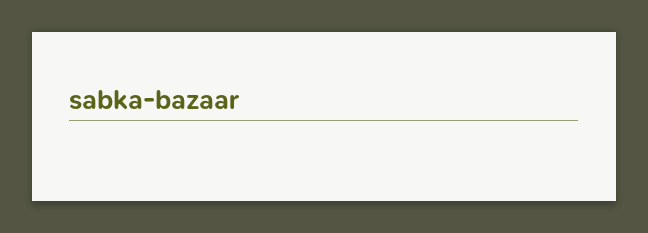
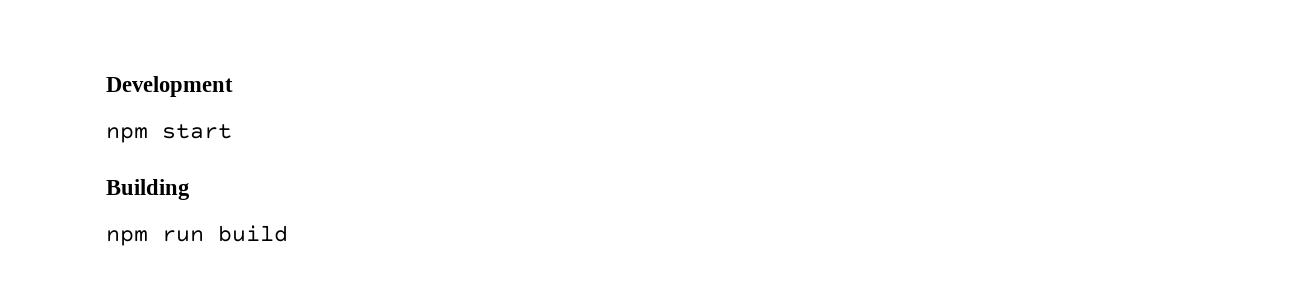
[69,90,240,110] sabka-bazaar -> [106,76,233,97] [106,124,232,143] [106,179,190,200] [106,225,288,246] Development // npm start // Building // npm run build

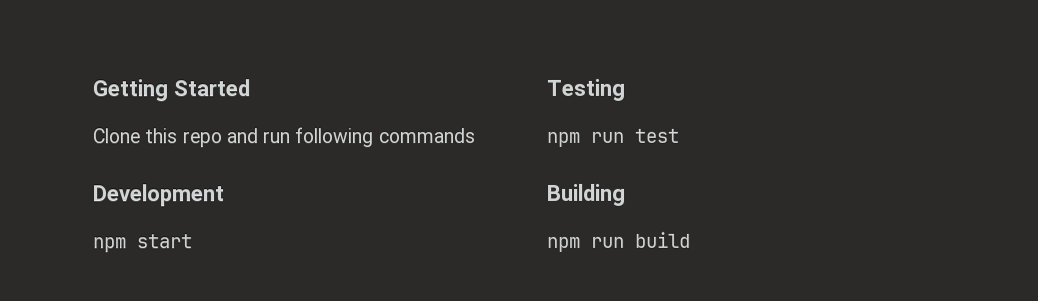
(106, 86) none -> [92,79,250,102] [92,127,475,148] Getting Started // Clone this repo and run following commands //
(232, 131) none -> [546,78,625,101] [546,128,679,147] // Testing // npm run test

